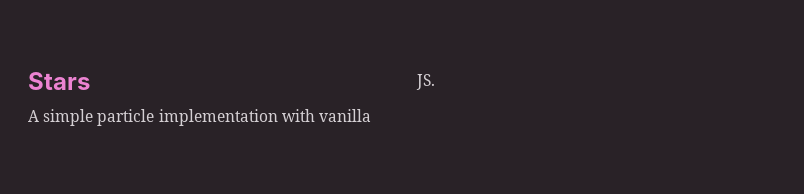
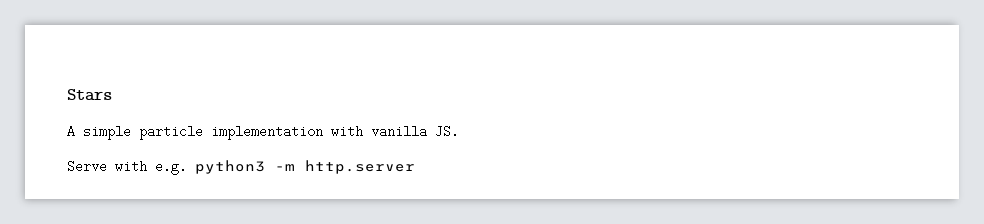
(435, 82) none -> [67,160,415,175] // Serve with e.g. python3 -m http.server

